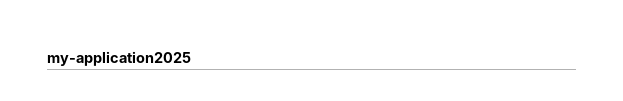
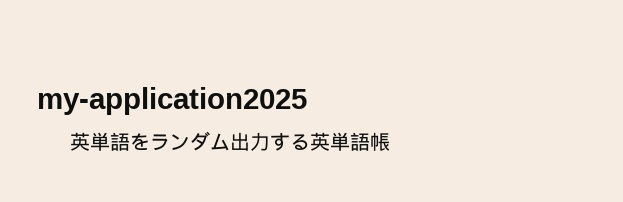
(191, 58) none -> [70,131,391,151] // 英単語をランダム出力する英単語帳

